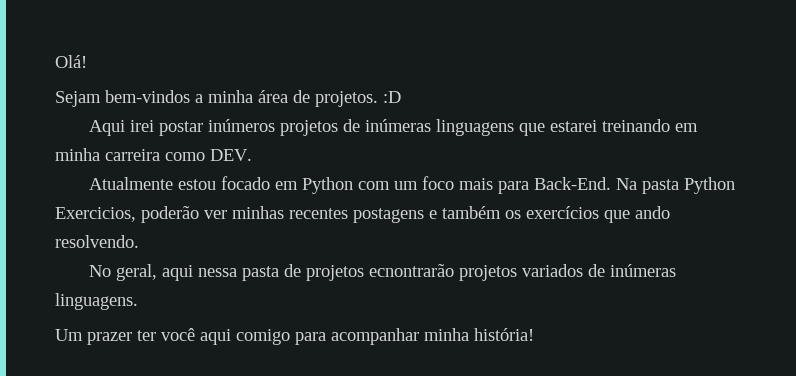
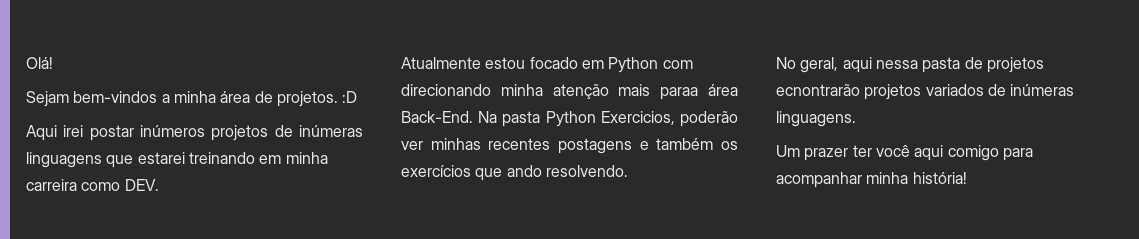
[394,176,530,194] um foco mais para -> [401,84,738,100] direcionando minha atenção mais paraa área

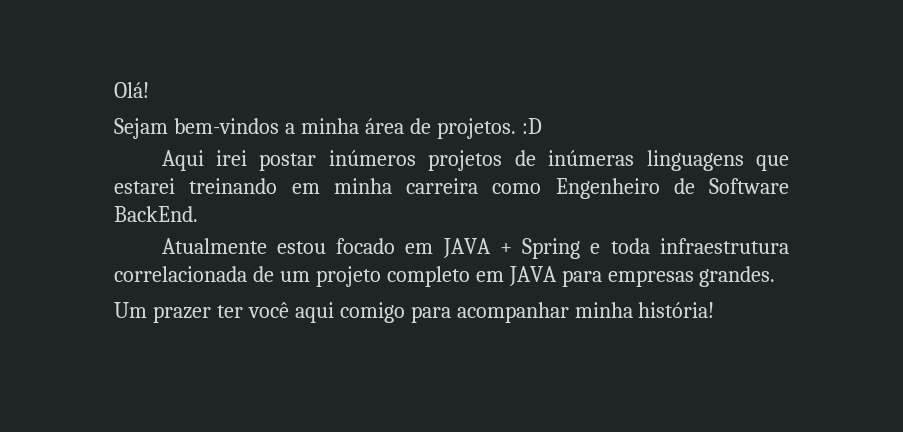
[124,179,159,191] DEV. -> [555,178,789,199] [114,206,198,222] Engenheiro de Software BackEnd.
[608,57,693,73] [401,84,738,100] [401,111,738,127] [401,138,738,154] [401,165,628,181] [776,57,1044,73] [776,84,1075,100] [776,111,856,127] Python com direcionando minha atenção mais paraa área Back-End. Na pasta Python Exercicios, poderão ver minhas recentes postagens e também os exercícios que ando resolvendo. // No geral, aqui nessa pasta de projetos ecnontrarão projetos variados de inúmeras linguagens. -> [442,238,790,259] [114,266,776,287] JAVA + Spring e toda infraestrutura correlacionada de um projeto completo em JAVA para empresas grandes.

